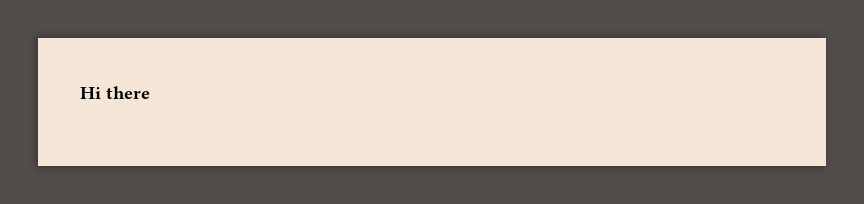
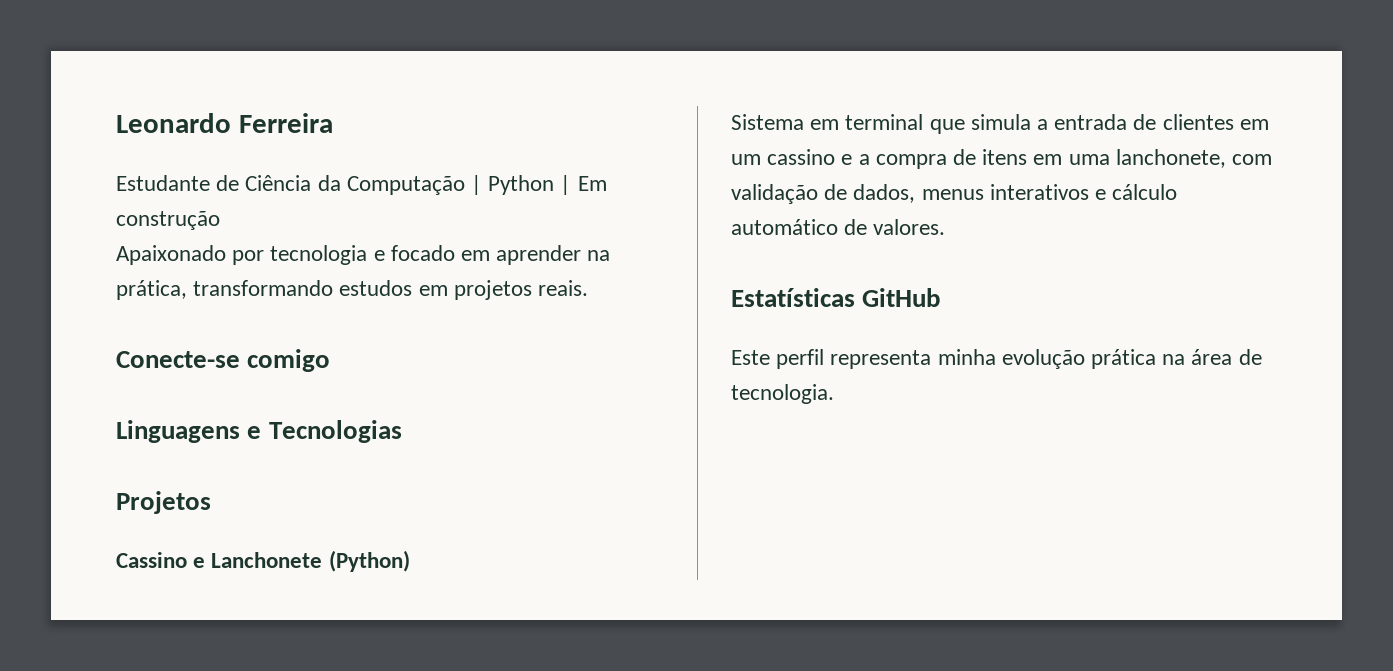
[80,86,150,99] Hi there -> [116,113,333,133] [116,175,607,195] [116,211,220,230] [116,245,611,265] [116,280,589,300] [116,349,331,372] [116,420,402,443] [116,491,211,514] [116,550,410,572] [731,114,1269,134] [731,149,1273,169] [731,184,1178,204] [731,219,946,235] [731,288,941,307] [731,349,1262,369] [731,384,834,404] Leonardo Ferreira // Estudante de Ciência da Computação | Python | Em construção // Apaixonado por tecnologia e focado em aprender na prática, transformando estudos em projetos reais. // Conecte-se comigo // Linguagens e Tecnologias // Projetos // Cassino e Lanchonete (Python) // Sistema em terminal que simula a entrada de clientes em um cassino e a compra de itens em uma lanchonete, com validação de dados, menus interativos e cálculo automático de valores. // Estatísticas GitHub // Este perfil representa minha evolução prática na área de tecnologia.

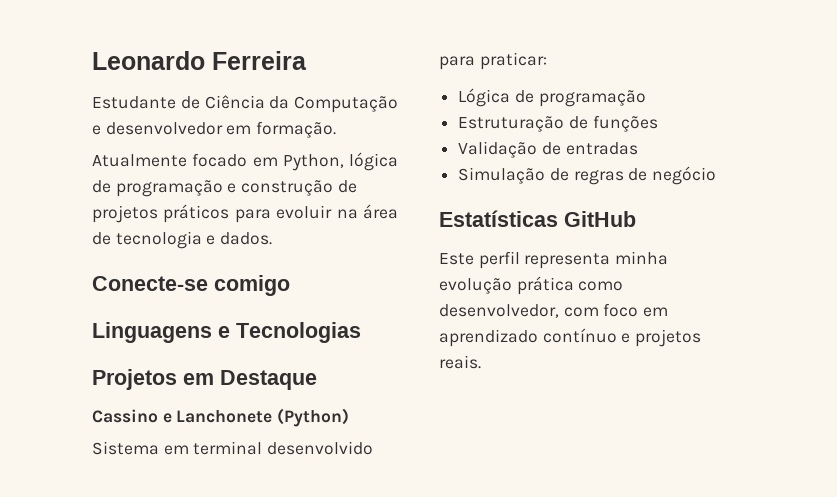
[471,175,607,195] [116,211,220,230] [116,245,611,265] [116,280,589,300] | Python | Em construção // Apaixonado por tecnologia e focado em aprender na prática, transformando estudos em projetos reais. -> [92,121,337,138] [92,152,398,171] [92,180,357,197] [92,204,398,223] [92,231,273,249] e desenvolvedor em formação. // Atualmente focado em Python, lógica de programação e construção de projetos práticos para evoluir na área de tecnologia e dados.
(211, 502) none -> [183,370,317,390] em Destaque
[929,114,1269,134] [731,149,1273,169] [731,184,1178,204] [731,219,946,235] que simula a entrada de clientes em um cassino e a compra de itens em uma lanchonete, com validação de dados, menus interativos e cálculo automático de valores. -> [267,441,374,455] [439,52,547,70] [458,88,646,107] [458,115,658,132] [458,141,638,158] [458,166,717,185] desenvolvido para praticar: // Lógica de programação // Estruturação de funções // Validação de entradas // Simulação de regras de negócio
[1162,349,1262,365] [731,384,834,404] na área de tecnologia. -> [578,281,624,291] [439,303,669,318] [439,328,702,347] [439,355,481,369] como desenvolvedor, com foco em aprendizado contínuo e projetos reais.

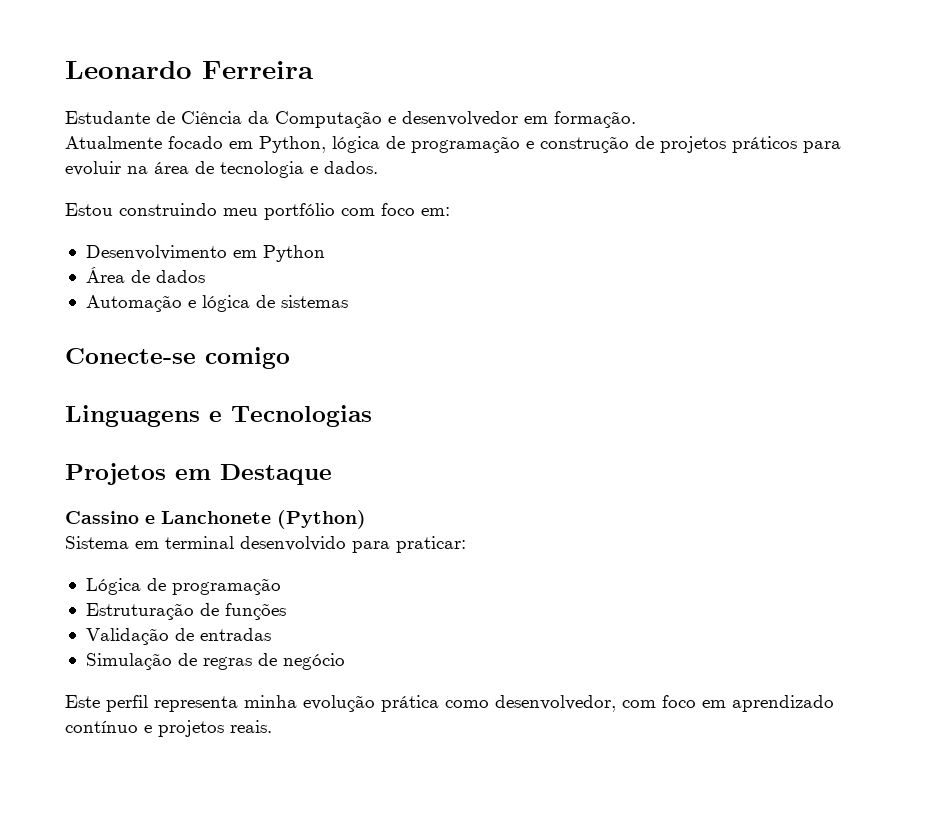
(273, 238) none -> [65,203,450,220] [85,245,325,262] [85,267,205,283] [85,295,348,312] // Estou construindo meu portfólio com foco em: // Desenvolvimento em Python // Área de dados // Automação e lógica de sistemas
[439,210,636,227] // Estatísticas GitHub -> (345, 661) none

